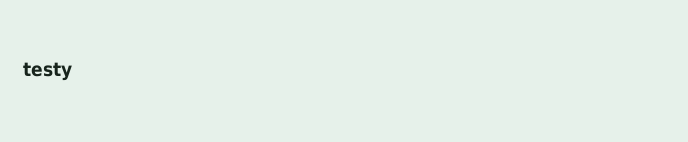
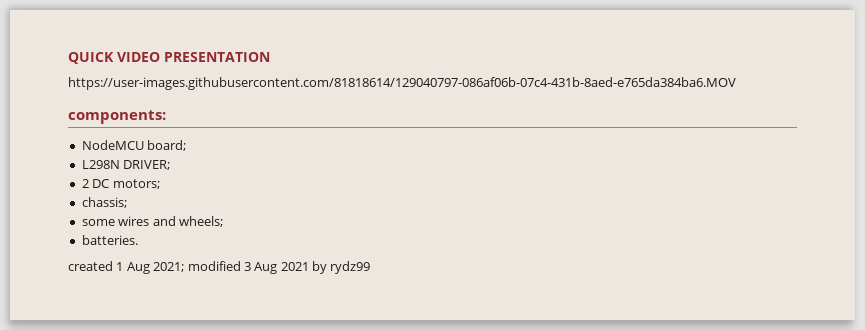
[23,62,72,81] testy -> [68,52,270,64] [68,77,736,90] [68,110,166,124] [81,140,187,151] [81,160,171,170] [81,179,160,189] [81,197,127,208] [81,216,223,227] [81,235,138,245] [68,261,371,274] QUICK VIDEO PRESENTATION // https://user-images.githubusercontent.com/81818614/129040797-086af06b-07c4-431b-8aed-e765da384ba6.MOV // components: // NodeMCU board; // L298N DRIVER; // 2 DC motors; // chassis; // some wires and wheels; // batteries. // created 1 Aug 2021; modified 3 Aug 2021 by rydz99

